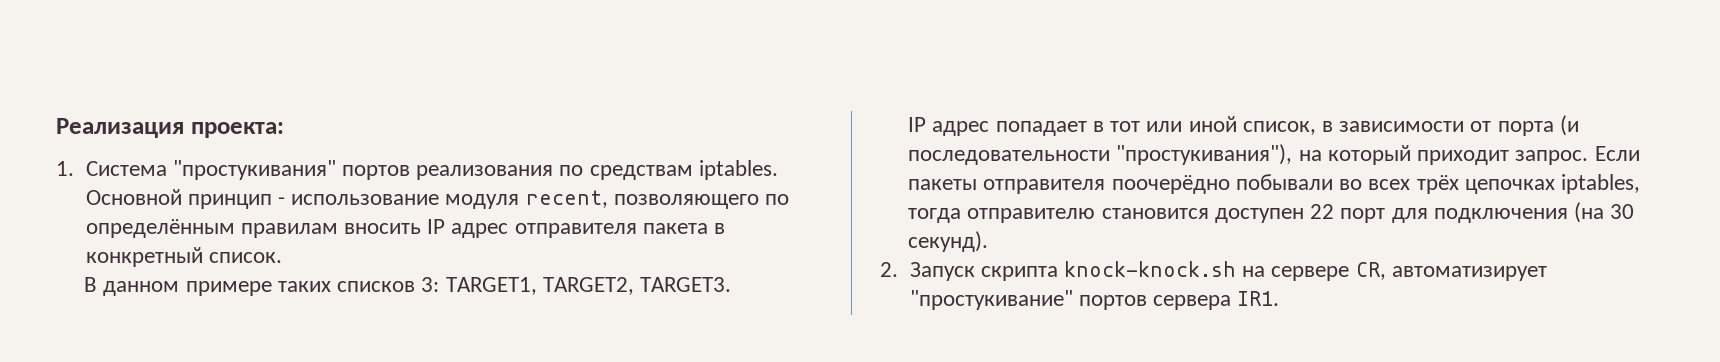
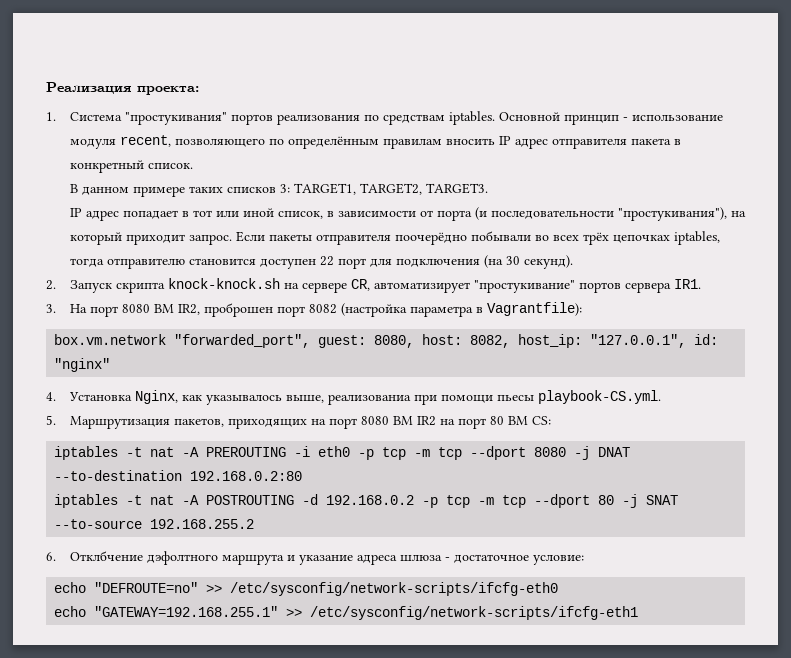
(1280, 298) none -> [46,302,582,317] [54,334,719,348] [54,358,111,372] [46,390,661,405] [46,415,551,429] [54,446,631,460] [54,470,303,481] [54,494,679,508] [54,519,255,529] [46,551,584,565] [54,582,559,596] [54,606,639,620] // 3. На порт 8080 ВМ IR2, проброшен порт 8082 (настройка параметра в Vagrantfile): // box.vm.network "forwarded_port", guest: 8080, host: 8082, host_ip: "127.0.0.1", id: "nginx" // 4. Установка Nginx, как указывалось выше, реализованиа при помощи пьесы playbook-CS.yml. // 5. Маршрутизация пакетов, приходящих на порт 8080 ВМ IR2 на порт 80 ВМ CS: // iptables -t nat -A PREROUTING -i eth0 -p tcp -m tcp --dport 8080 -j DNAT --to-destination 192.168.0.2:80 // iptables -t nat -A POSTROUTING -d 192.168.0.2 -p tcp -m tcp --dport 80 -j SNAT --to-source 192.168.255.2 // 6. Отклбчение дэфолтного маршрута и указание адреса шлюза - достаточное условие: // echo "DEFROUTE=no" >> /etc/sysconfig/network-scripts/ifcfg-eth0 // echo "GATEWAY=192.168.255.1" >> /etc/sysconfig/network-scripts/ifcfg-eth1

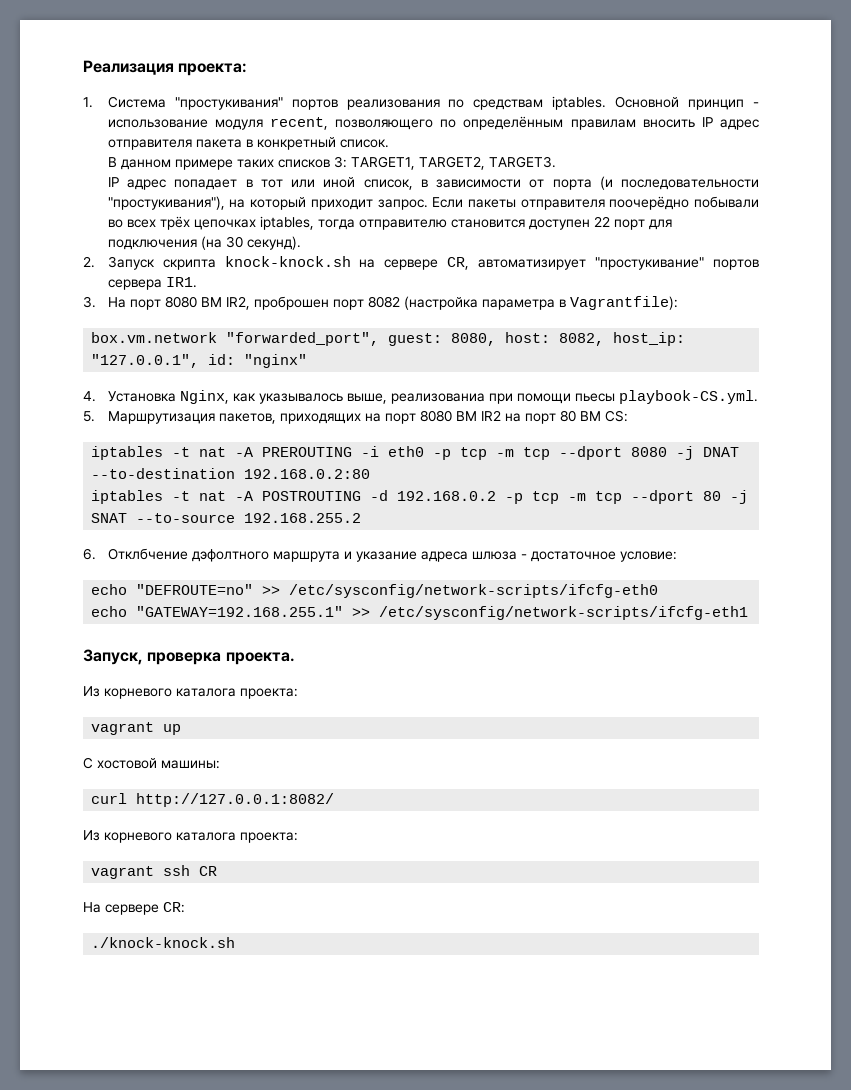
(639, 613) none -> [83,649,295,665] [83,686,298,699] [91,722,182,735] [83,757,220,769] [91,793,335,807] [83,830,298,843] [91,865,218,879] [83,902,185,915] [91,937,236,948] // Запуск, проверка проекта. // Из корневого каталога проекта: // vagrant up // С хостовой машины: // curl http://127.0.0.1:8082/ // Из корневого каталога проекта: // vagrant ssh CR // На сервере CR: // ./knock-knock.sh

